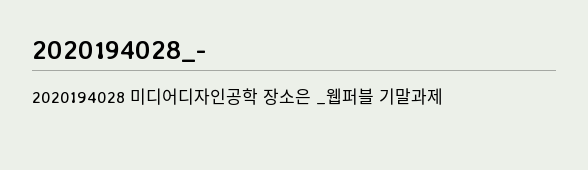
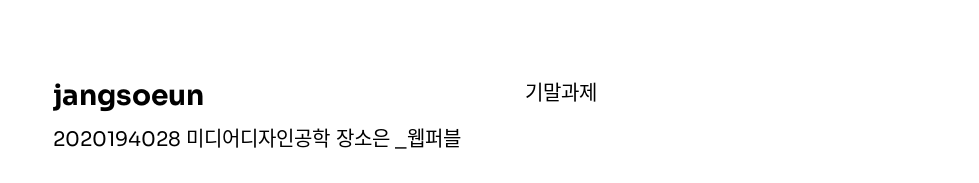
[32,41,206,62] 2020194028_- -> [53,83,204,112] jangsoeun

